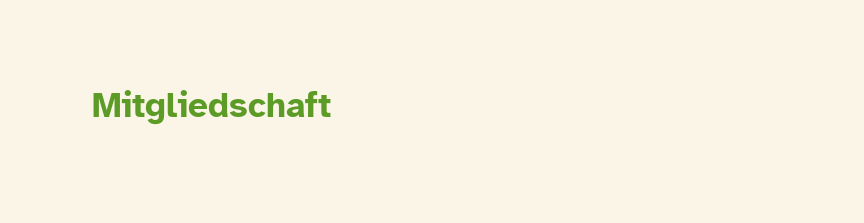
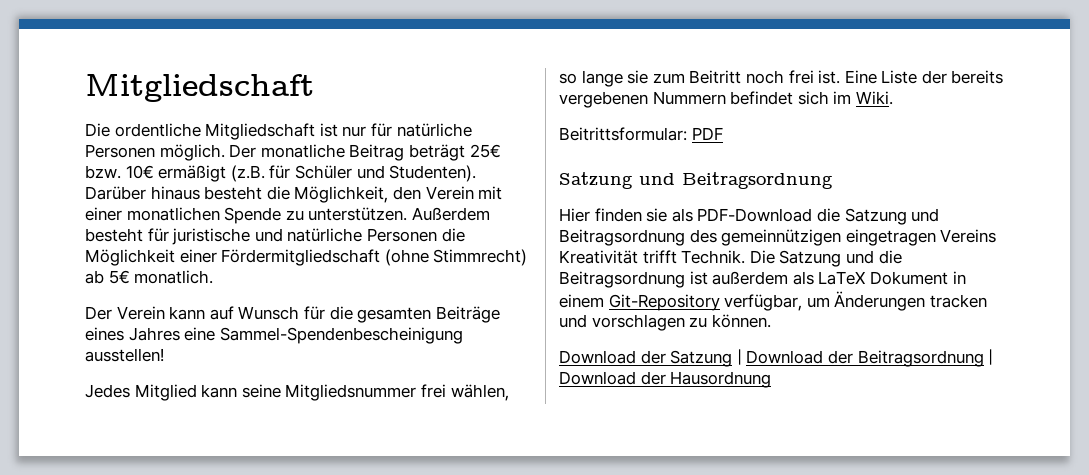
[92,90,331,125] Mitgliedschaft -> [85,74,314,102] [85,123,472,140] [85,144,501,161] [85,165,477,182] [85,186,503,203] [85,207,490,224] [85,228,465,245] [85,249,528,266] [85,270,214,284] [85,306,500,323] [85,327,463,344] [85,348,164,362] [85,384,509,401] [559,70,1004,87] [559,91,893,108] [559,127,723,141] [559,172,833,189] [559,208,940,225] [559,229,997,246] [559,250,902,267] [559,271,966,288] [559,291,987,311] [559,314,771,331] [559,349,994,367] [559,371,772,388] Mitgliedschaft // Die ordentliche Mitgliedschaft ist nur für natürliche Personen möglich. Der monatliche Beitrag beträgt 25€ bzw. 10€ ermäßigt (z.B. für Schüler und Studenten). Darüber hinaus besteht die Möglichkeit, den Verein mit einer monatlichen Spende zu unterstützen. Außerdem besteht für juristische und natürliche Personen die Möglichkeit einer Fördermitgliedschaft (ohne Stimmrecht) ab 5€ monatlich. // Der Verein kann auf Wunsch für die gesamten Beiträge eines Jahres eine Sammel-Spendenbescheinigung ausstellen! // Jedes Mitglied kann seine Mitgliedsnummer frei wählen, so lange sie zum Beitritt noch frei ist. Eine Liste der bereits vergebenen Nummern befindet sich im Wiki. // Beitrittsformular: PDF // Satzung und Beitragsordnung // Hier finden sie als PDF-Download die Satzung und Beitragsordnung des gemeinnützigen eingetragen Vereins Kreativität trifft Technik. Die Satzung und die Beitragsordnung ist außerdem als LaTeX Dokument in einem Git-Repository verfügbar, um Änderungen tracken und vorschlagen zu können. // Download der Satzung | Download der Beitragsordnung | Download der Hausordnung

